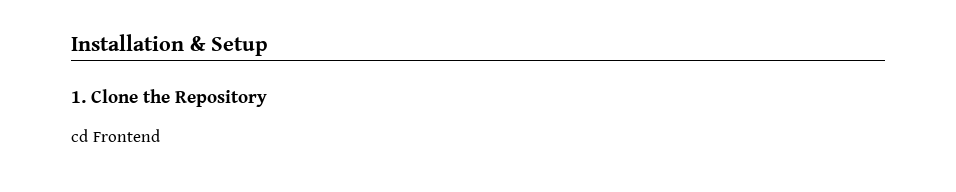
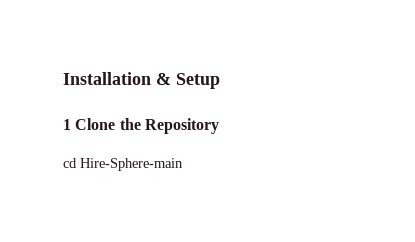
[71,91,86,103] 1. -> [63,119,71,130] 1
[92,129,160,142] Frontend -> [80,158,183,171] Hire-Sphere-main

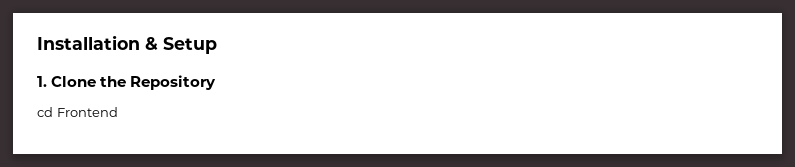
[63,119,71,130] 1 -> [37,76,47,87] 1.
[80,158,183,171] Hire-Sphere-main -> [56,107,118,117] Frontend

